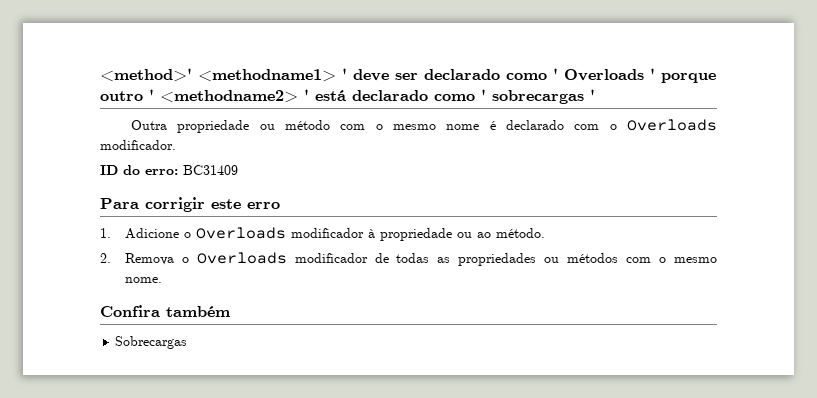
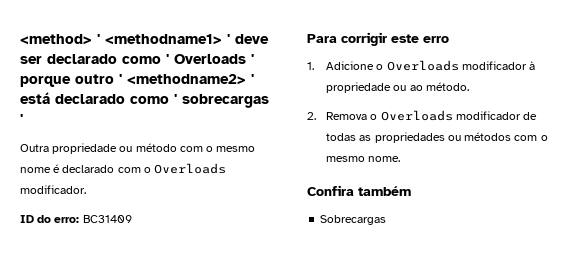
[100,68,192,82] <method>' -> [20,34,100,45] <method> '

